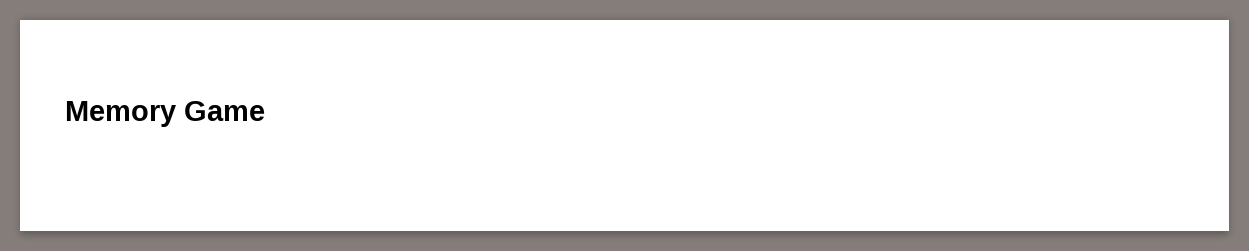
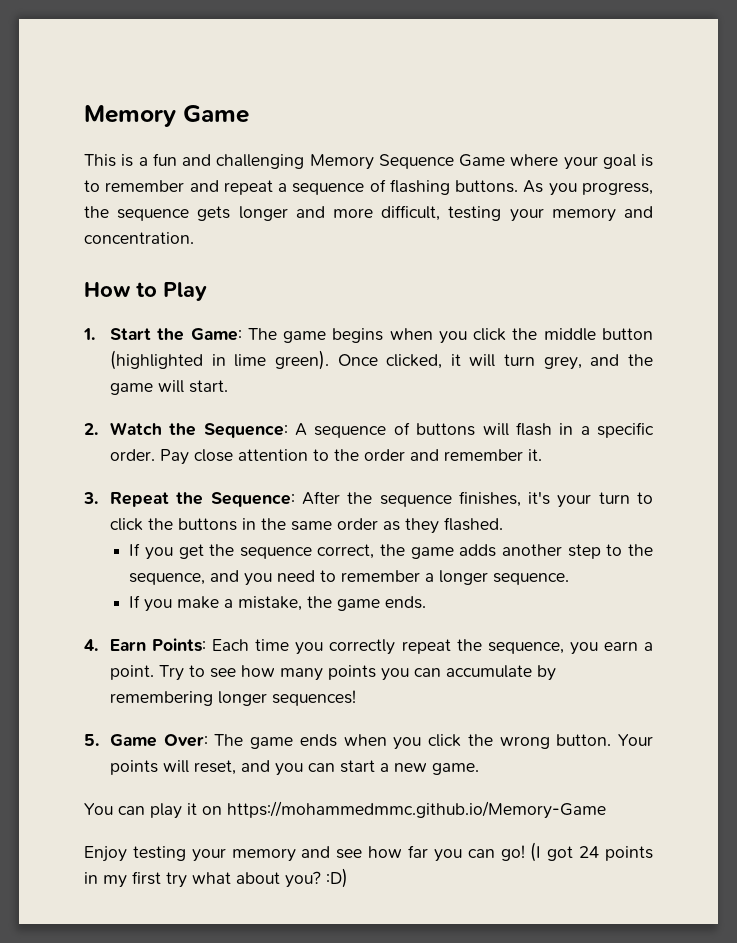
(265, 111) none -> [84,153,653,170] [84,179,653,196] [84,205,653,222] [84,232,194,244] [84,282,207,301] [83,328,653,344] [110,350,653,370] [110,380,229,395] [84,422,654,438] [110,449,543,465] [83,491,654,508] [110,517,504,534] [129,543,653,560] [129,570,570,586] [129,595,427,612] [84,638,653,655] [110,665,557,681] [110,690,357,706] [84,734,653,750] [110,760,480,776] [84,801,606,819] [84,842,653,862] [84,868,348,888] // This is a fun and challenging Memory Sequence Game where your goal is to remember and repeat a sequence of flashing buttons. As you progress, the sequence gets longer and more difficult, testing your memory and concentration. // How to Play // 1. Start the Game: The game begins when you click the middle button (highlighted in lime green). Once clicked, it will turn grey, and the game will start. // 2. Watch the Sequence: A sequence of buttons will flash in a specific order. Pay close attention to the order and remember it. // 3. Repeat the Sequence: After the sequence finishes, it's your turn to click the buttons in the same order as they flashed. // If you get the sequence correct, the game adds another step to the sequence, and you need to remember a longer sequence. // If you make a mistake, the game ends. // 4. Earn Points: Each time you correctly repeat the sequence, you earn a point. Try to see how many points you can accumulate by remembering longer sequences! // 5. Game Over: The game ends when you click the wrong button. Your points will reset, and you can start a new game. // You can play it on https://mohammedmmc.github.io/Memory-Game // Enjoy testing your memory and see how far you can go! (I got 24 points in my first try what about you? :D)

